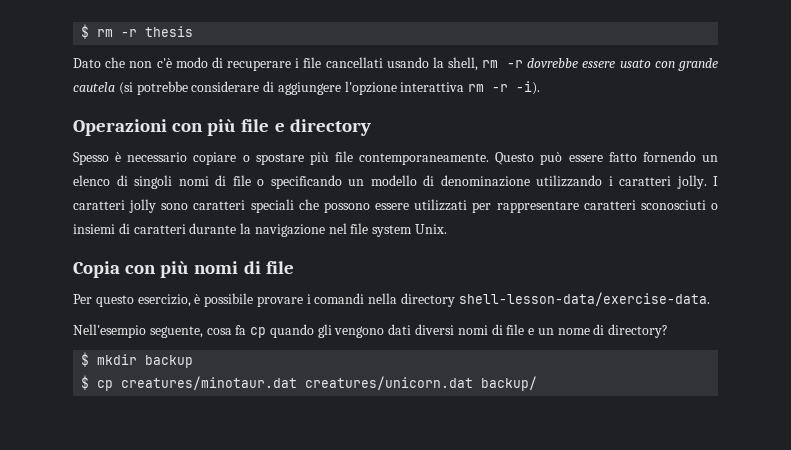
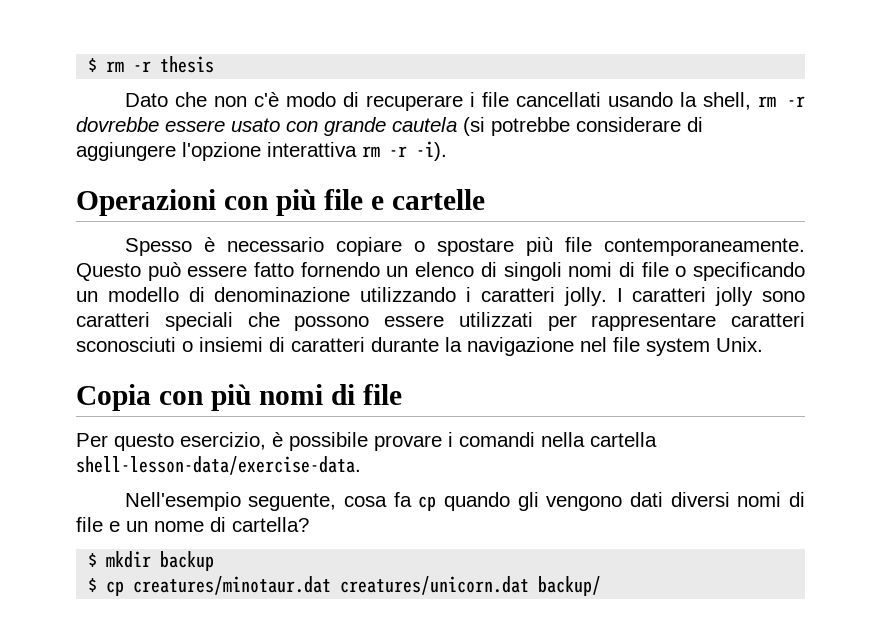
[289,119,371,136] directory -> [391,189,485,210] cartelle
[401,293,456,307] directory -> [590,432,657,447] cartella
[608,324,669,338] directory? -> [232,517,309,532] cartella?

